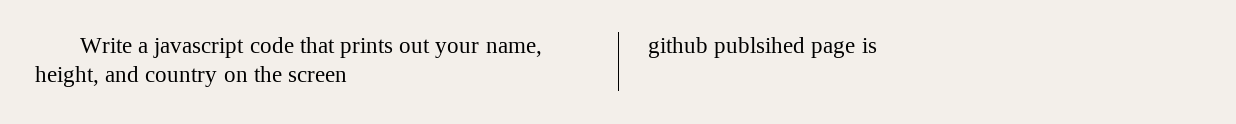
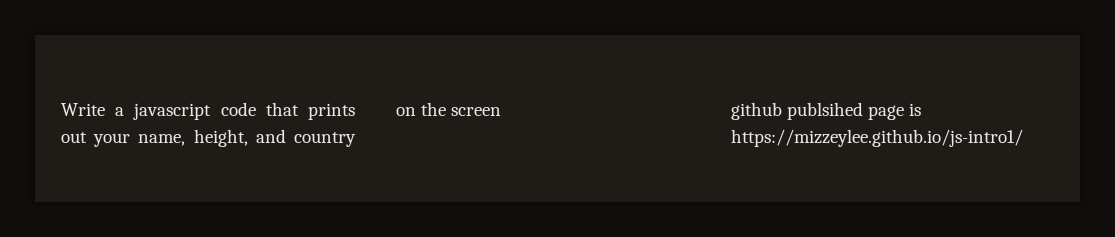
(877, 45) none -> [731,129,1023,147] https://mizzeylee.github.io/js-intro1/

